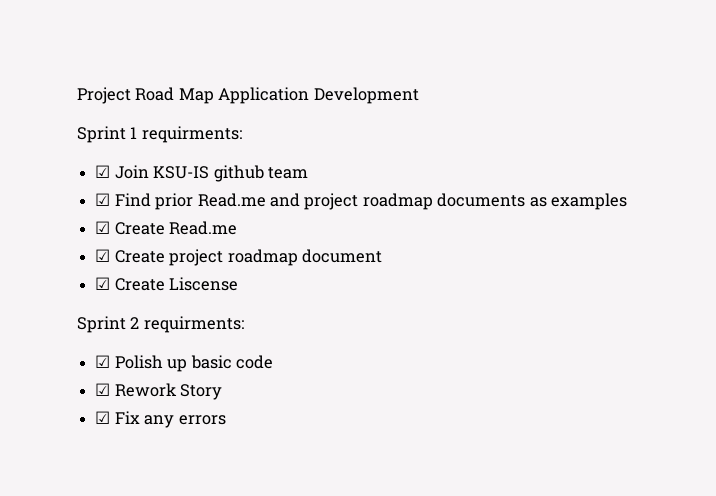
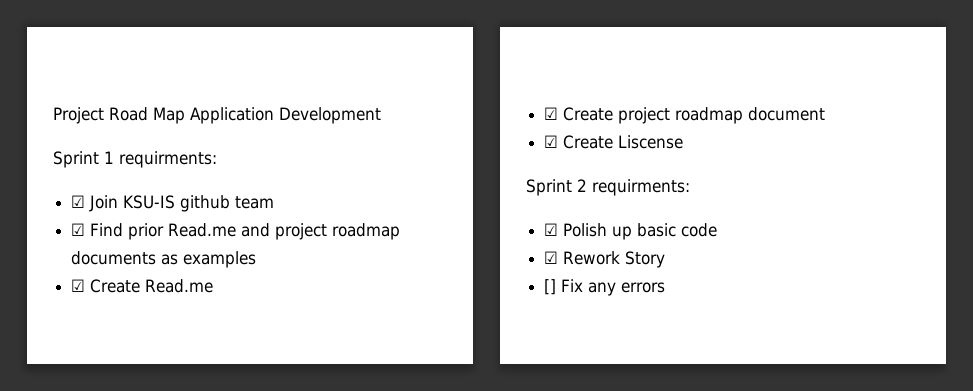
[95,411,111,424] ☑ -> [544,279,557,295] []

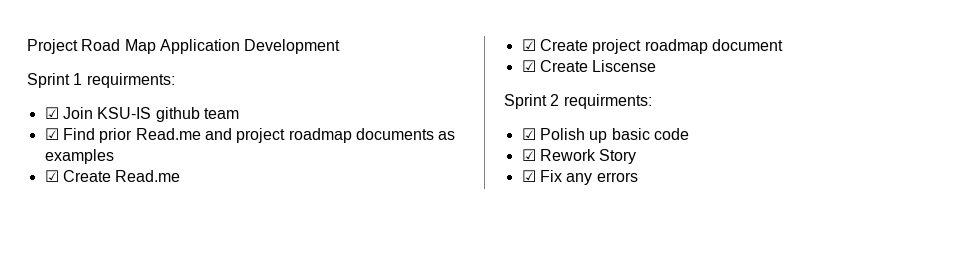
[544,279,557,295] [] -> [521,170,536,182] ☑

